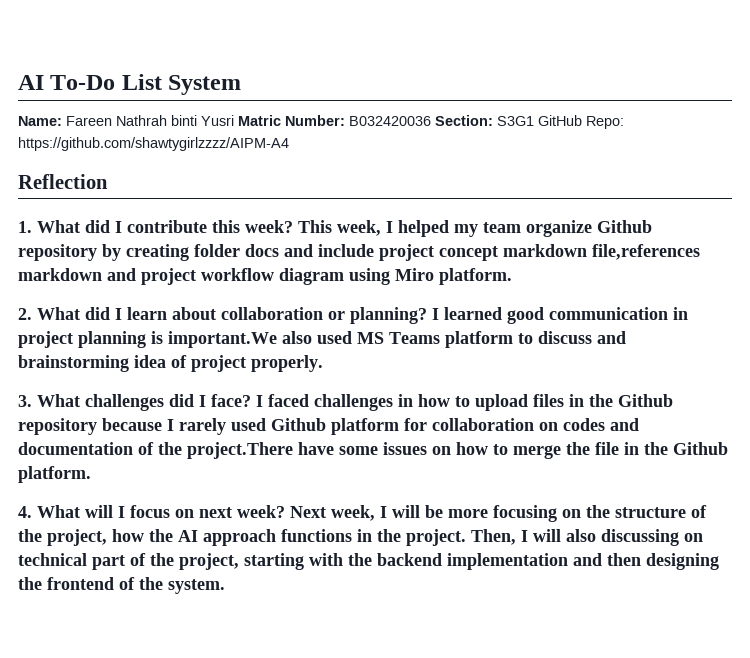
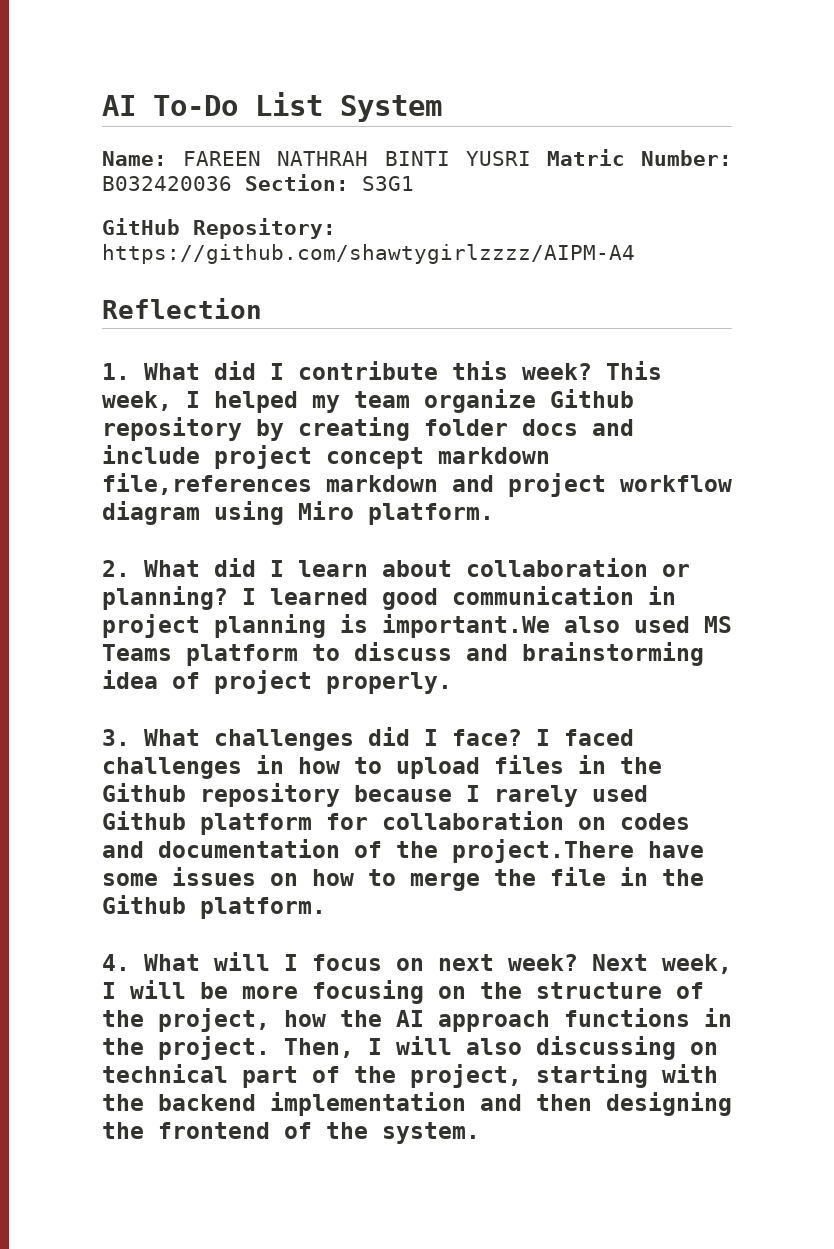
[66,115,234,126] Fareen Nathrah binti Yusri -> [183,151,531,166] FAREEN NATHRAH BINTI YUSRI
[538,115,624,129] GitHub Repo: -> [102,218,336,239] // GitHub Repository:

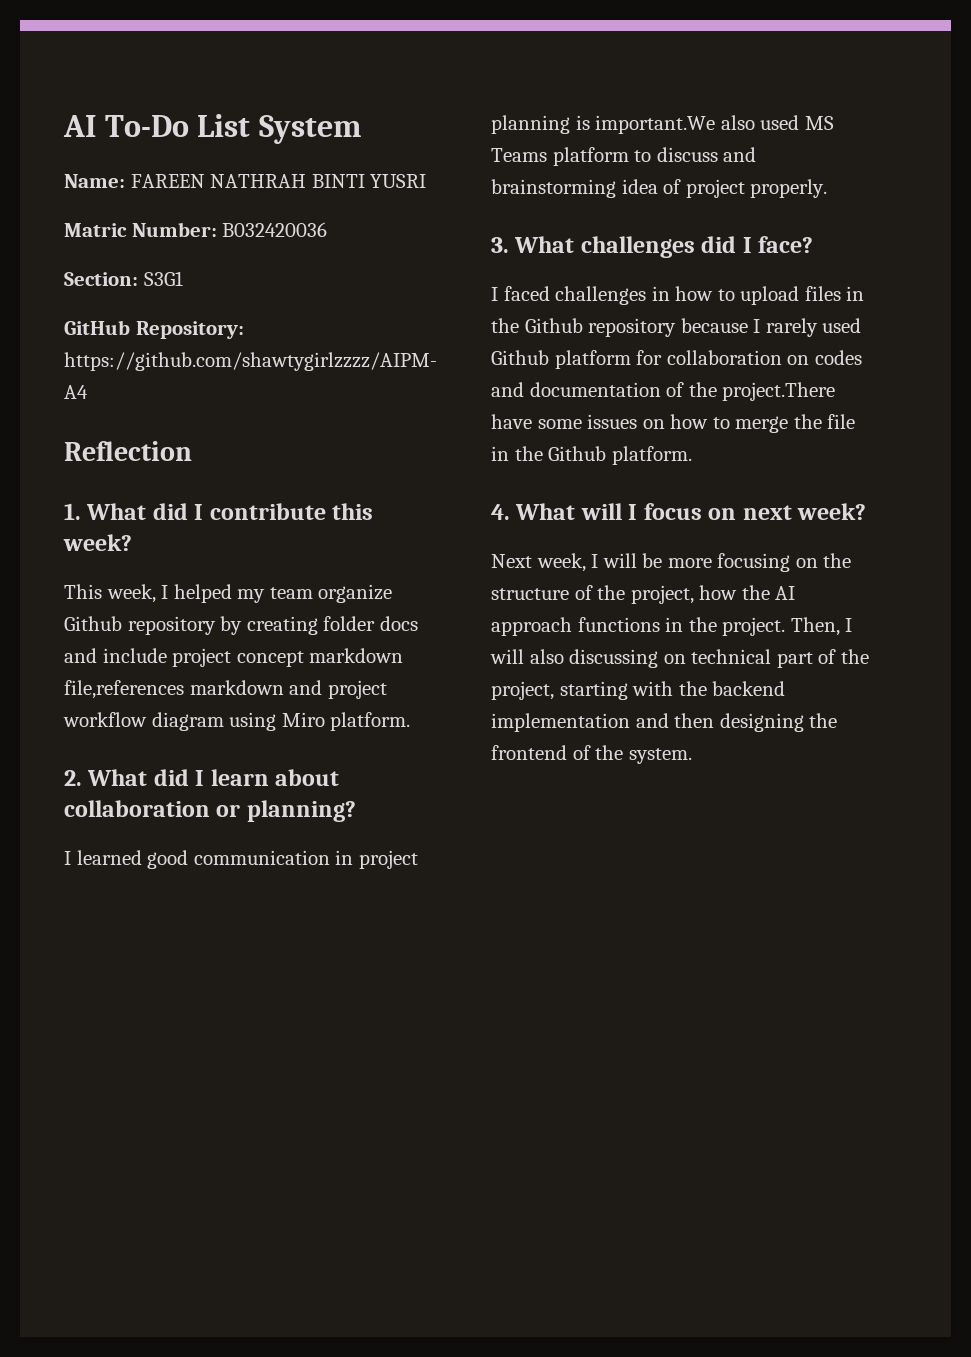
(531, 158) none -> (427, 181) //
(232, 183) none -> (328, 229) //
(592, 371) none -> (132, 542) //
(228, 598) none -> (356, 811) //
(522, 737) none -> (814, 244) //
(578, 962) none -> (867, 511) //

